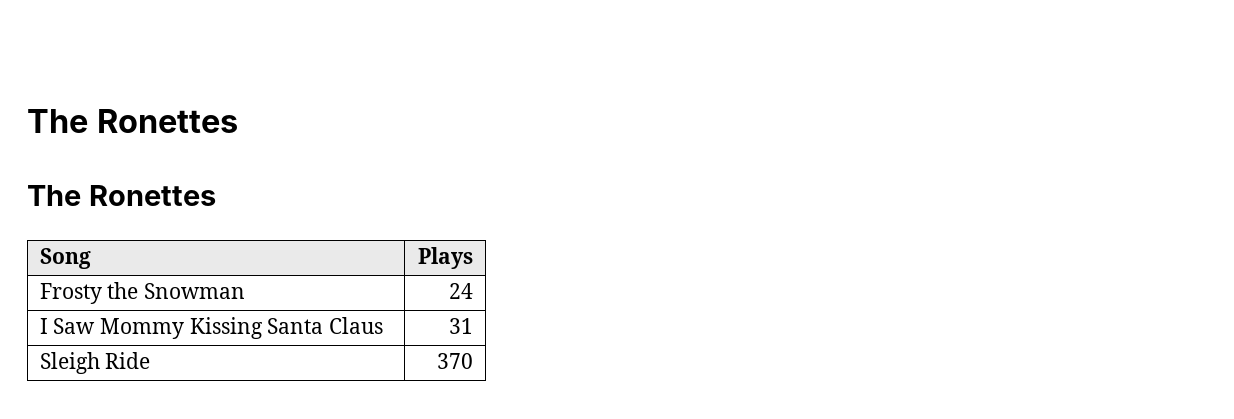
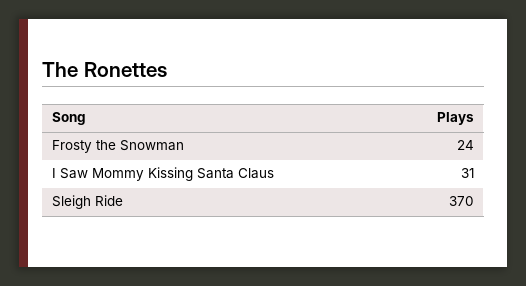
[27,109,238,133] [27,185,216,206] The Ronettes // The Ronettes -> [42,62,167,77] The Ronettes

